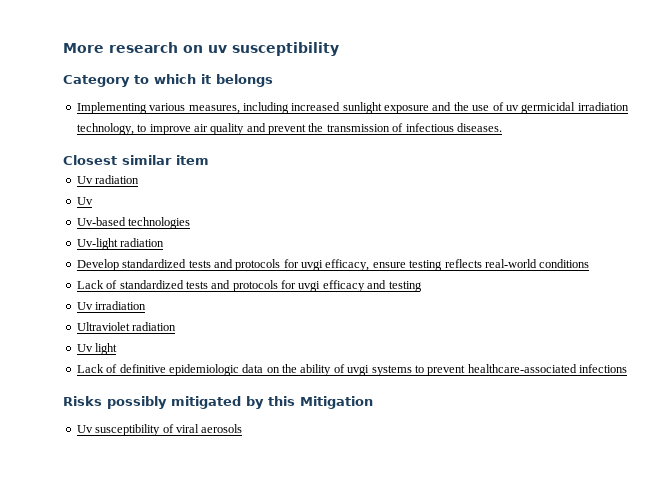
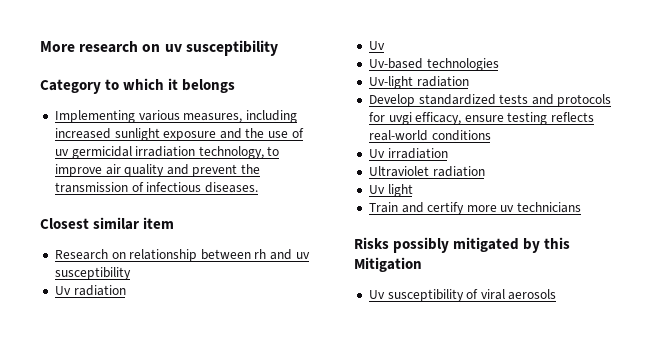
(209, 160) none -> [54,249,310,262] [54,267,131,280] // Research on relationship between rh and uv susceptibility
[76,280,422,292] // Lack of standardized tests and protocols for uvgi efficacy and testing -> (491, 135) none
[76,364,627,376] Lack of definitive epidemiologic data on the ability of uvgi systems to prevent healthcare-associated infections -> [368,202,582,215] Train and certify more uv technicians

